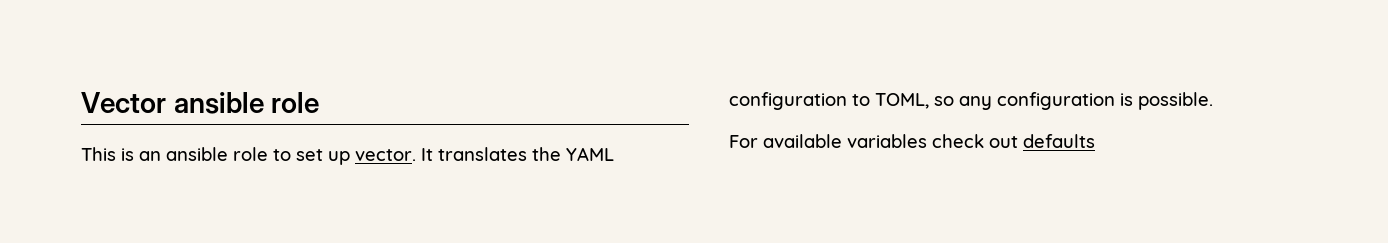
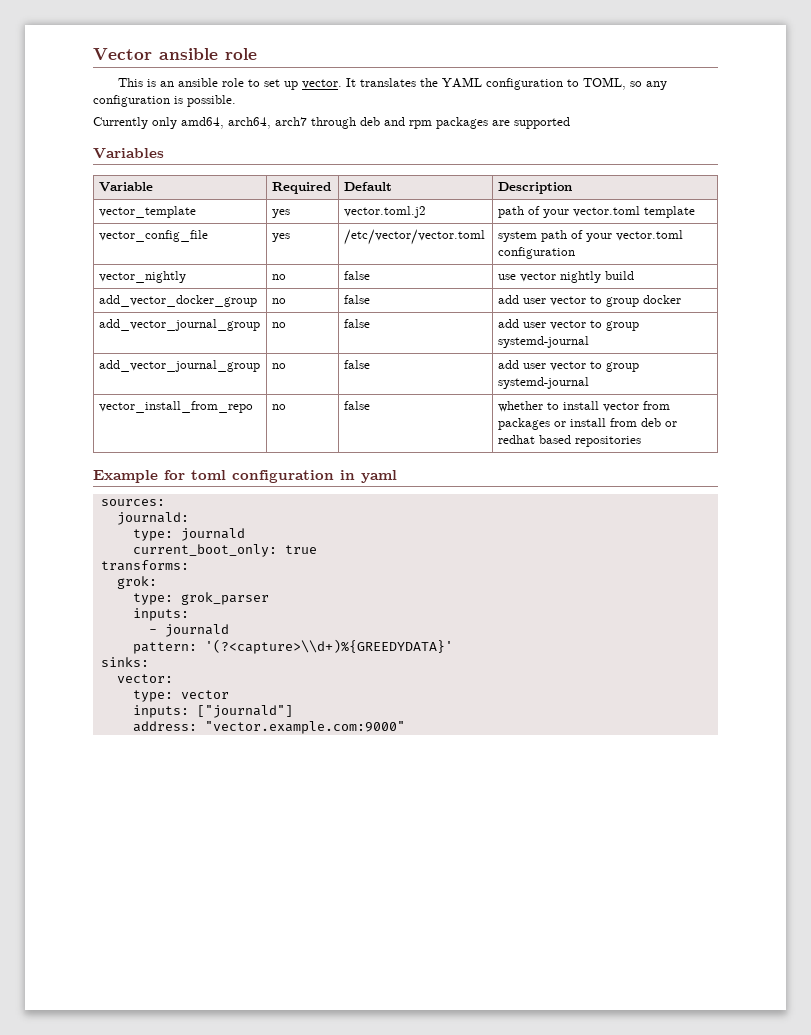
[729,134,1095,148] For available variables check out defaults -> [93,117,570,129] [93,148,164,159] [98,182,153,192] [271,182,331,194] [343,182,392,191] [497,182,572,194] [98,206,196,218] [271,209,290,218] [343,206,426,218] [497,206,695,218] [98,230,208,242] [271,233,290,242] [343,229,485,245] [497,230,683,242] [497,247,575,259] [98,271,186,283] [271,274,286,280] [343,271,370,280] [497,271,634,283] [98,295,257,307] [271,298,286,304] [343,295,370,304] [497,295,681,307] [98,319,260,331] [271,322,286,328] [343,319,370,328] [497,319,639,331] [497,336,589,348] [98,360,260,372] [271,363,286,369] [343,360,370,369] [497,360,639,372] [497,377,589,389] [98,401,253,413] [271,404,286,410] [343,401,370,410] [497,401,670,412] [497,418,677,430] [497,435,641,447] [93,470,397,483] [100,499,165,506] [116,512,189,525] [132,528,245,541] [132,544,317,557] [100,560,189,571] [116,576,157,589] [132,592,269,605] [132,608,189,621] [148,624,229,637] [132,639,453,654] [100,657,149,667] [116,674,173,683] [132,690,229,702] [132,705,293,718] [132,721,405,734] Currently only amd64, arch64, arch7 through deb and rpm packages are supported // Variables // Variable | Required | Default | Description // vector_template | yes | vector.toml.j2 | path of your vector.toml template // vector_config_file | yes | /etc/vector/vector.toml | system path of your vector.toml configuration // vector_nightly | no | false | use vector nightly build // add_vector_docker_group | no | false | add user vector to group docker // add_vector_journal_group | no | false | add user vector to group systemd-journal // add_vector_journal_group | no | false | add user vector to group systemd-journal // vector_install_from_repo | no | false | whether to install vector from packages or install from deb or redhat based repositories // Example for toml configuration in yaml // sources: // journald: // type: journald // current_boot_only: true // transforms: // grok: // type: grok_parser // inputs: // - journald // pattern: '(?<capture>\\d+)%{GREEDYDATA}' // sinks: // vector: // type: vector // inputs: ["journald"] // address: "vector.example.com:9000"

